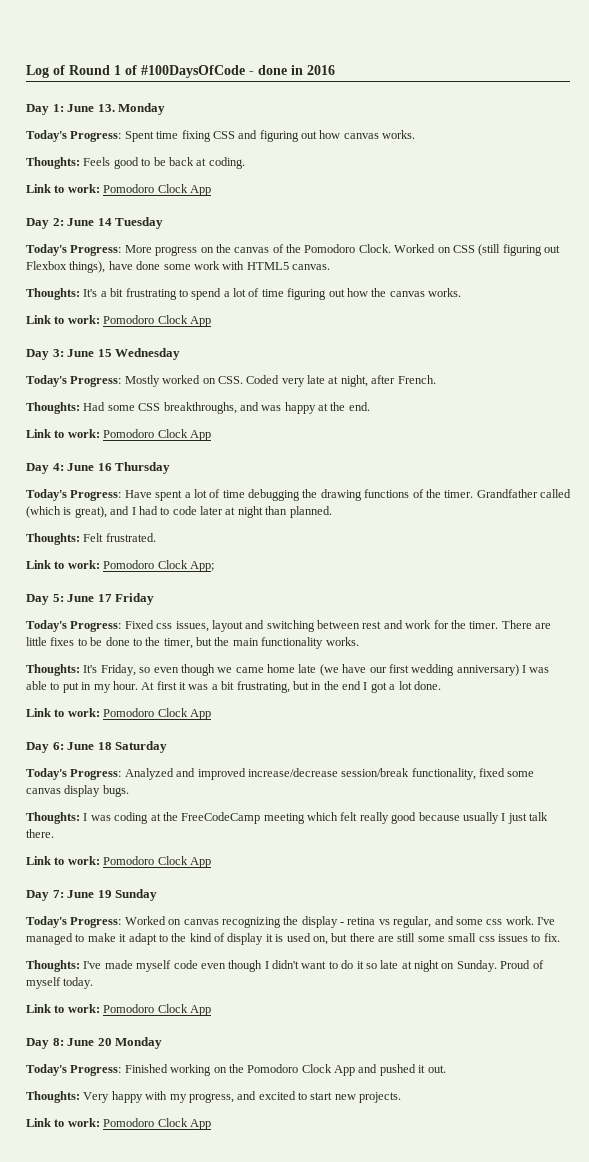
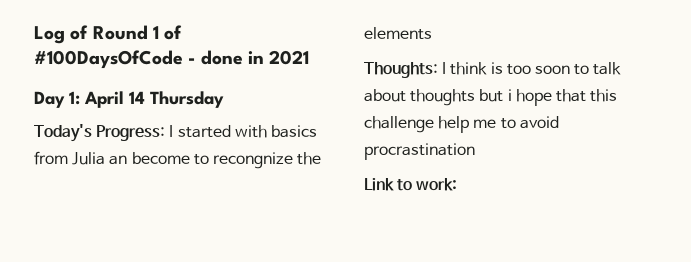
[307,65,335,75] 2016 -> [269,50,310,65] 2021
[67,103,166,115] [26,130,416,142] [26,157,245,169] [26,184,211,196] [26,217,164,229] [26,244,560,256] [26,261,330,273] [26,288,461,300] [26,315,211,327] [26,348,181,360] [26,375,436,387] [26,402,370,414] [26,429,211,441] [26,462,171,474] [26,489,571,501] [26,506,332,518] [26,533,156,545] [26,560,214,572] [26,593,155,605] [26,620,551,632] [26,637,359,649] [26,664,550,676] [26,681,441,693] [26,708,211,720] [26,741,168,753] [26,768,535,780] [26,785,129,797] [26,812,548,824] [26,829,54,838] [26,856,211,868] [26,889,158,901] [26,916,555,928] [26,933,560,945] [26,960,544,972] [26,977,94,989] [26,1004,211,1016] [26,1037,163,1049] [26,1064,446,1076] [26,1091,402,1103] [26,1118,211,1130] June 13. Monday // Today's Progress: Spent time fixing CSS and figuring out how canvas works. // Thoughts: Feels good to be back at coding. // Link to work: Pomodoro Clock App // Day 2: June 14 Tuesday // Today's Progress: More progress on the canvas of the Pomodoro Clock. Worked on CSS (still figuring out Flexbox things), have done some work with HTML5 canvas. // Thoughts: It's a bit frustrating to spend a lot of time figuring out how the canvas works. // Link to work: Pomodoro Clock App // Day 3: June 15 Wednesday // Today's Progress: Mostly worked on CSS. Coded very late at night, after French. // Thoughts: Had some CSS breakthroughs, and was happy at the end. // Link to work: Pomodoro Clock App // Day 4: June 16 Thursday // Today's Progress: Have spent a lot of time debugging the drawing functions of the timer. Grandfather called (which is great), and I had to code later at night than planned. // Thoughts: Felt frustrated. // Link to work: Pomodoro Clock App; // Day 5: June 17 Friday // Today's Progress: Fixed css issues, layout and switching between rest and work for the timer. There are little fixes to be done to the timer, but the main functionality works. // Thoughts: It's Friday, so even though we came home late (we have our first wedding anniversary) I was able to put in my hour. At first it was a bit frustrating, but in the end I got a lot done. // Link to work: Pomodoro Clock App // Day 6: June 18 Saturday // Today's Progress: Analyzed and improved increase/decrease session/break functionality, fixed some canvas display bugs. // Thoughts: I was coding at the FreeCodeCamp meeting which felt really good because usually I just talk there. // Link to work: Pomodoro Clock App // Day 7: June 19 Sunday // Today's Progress: Worked on canvas recognizing the display - retina vs regular, and some css work. I've managed to make it adapt to the kind of display it is used on, but there are still some small css issues to fix. // Thoughts: I've made myself code even though I didn't want to do it so late at night on Sunday. Proud of myself today. // Link to work: Pomodoro Clock App // Day 8: June 20 Monday // Today's Progress: Finished working on the Pomodoro Clock App and pushed it out. // Thoughts: Very happy with my progress, and excited to start new projects. // Link to work: Pomodoro Clock App -> [84,91,224,108] [34,124,317,142] [34,151,322,169] [364,27,432,40] [364,62,622,78] [364,89,618,106] [364,116,559,133] [364,143,475,160] [364,178,458,191] April 14 Thursday // Today's Progress: I started with basics from Julia an become to recongnize the elements // Thoughts: I think is too soon to talk about thoughts but i hope that this challenge help me to avoid procrastination // Link to work:

